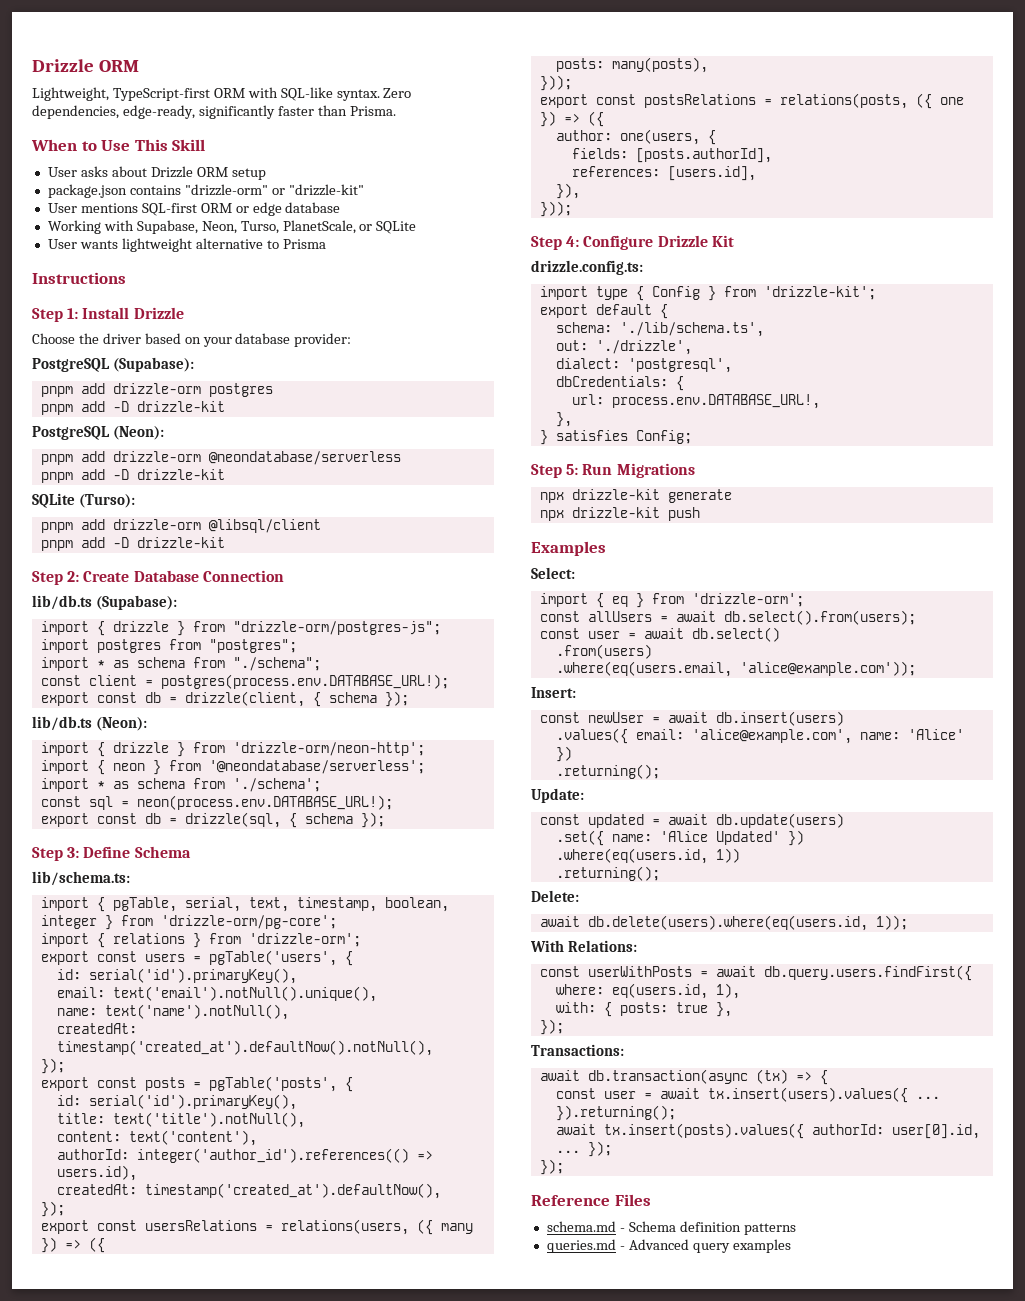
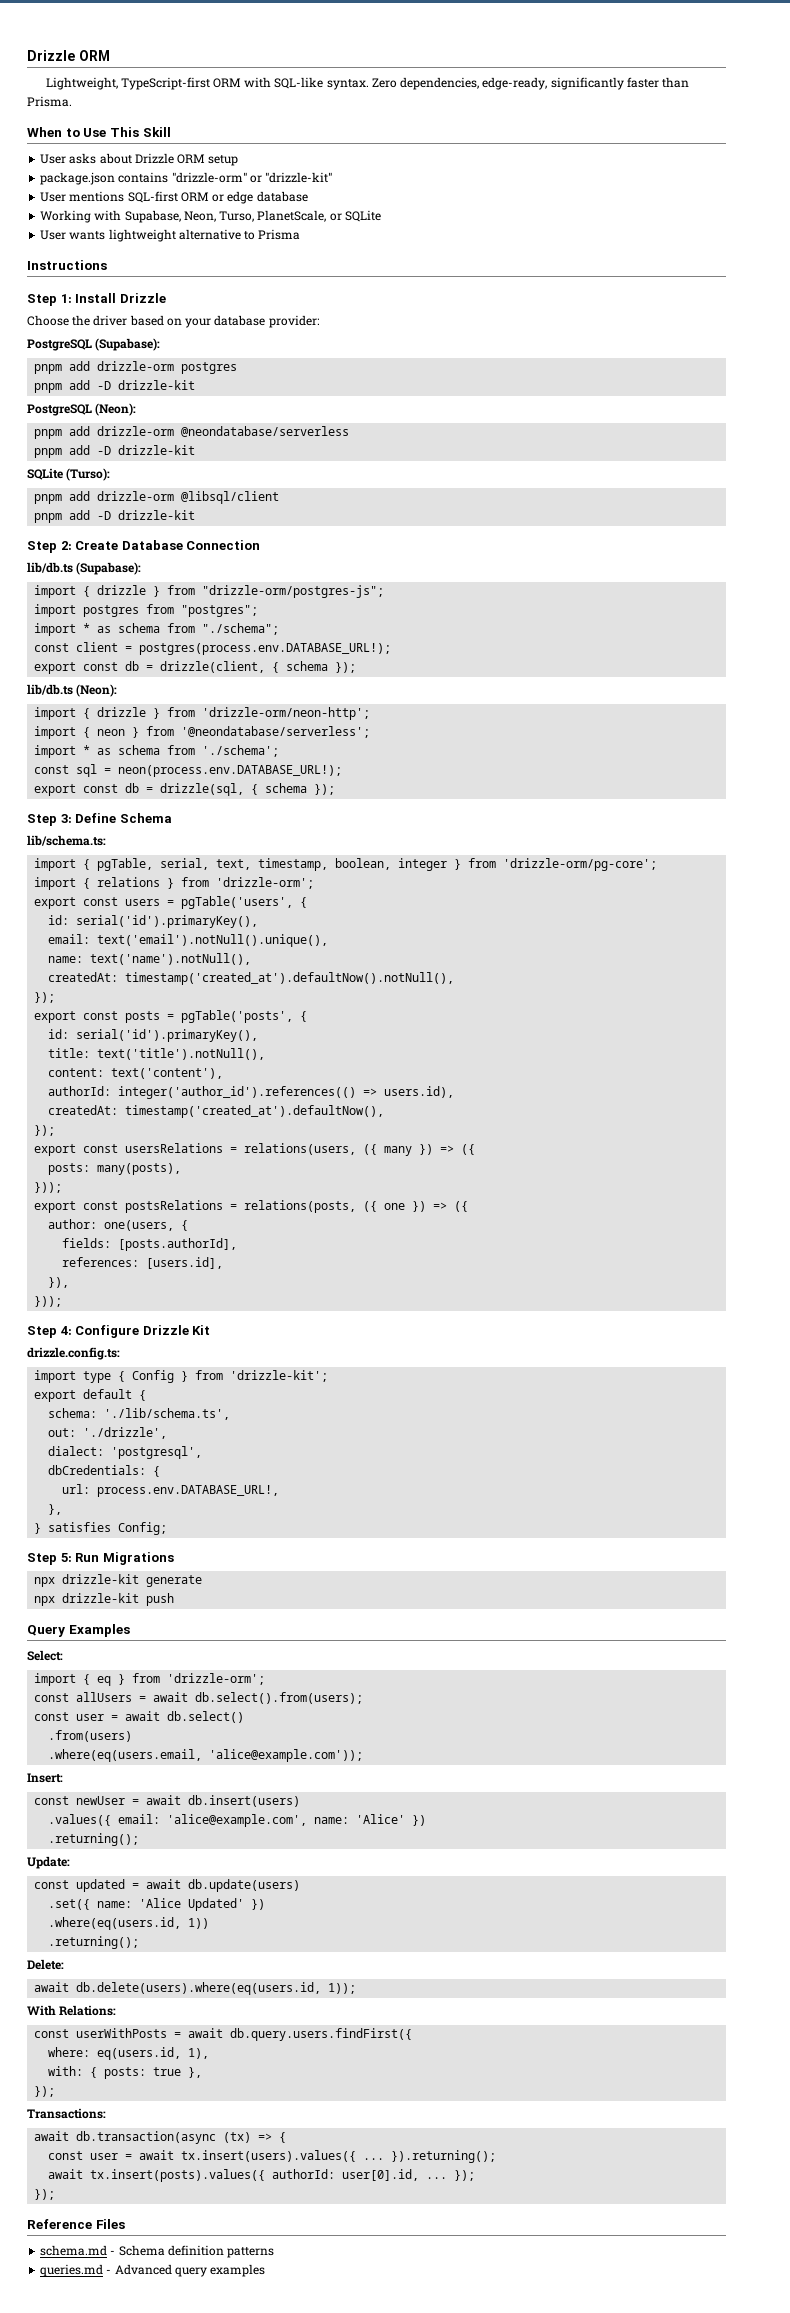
(700, 514) none -> [27,1625,65,1637] Query

